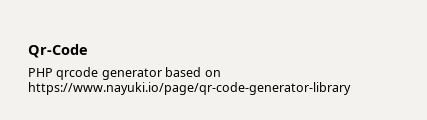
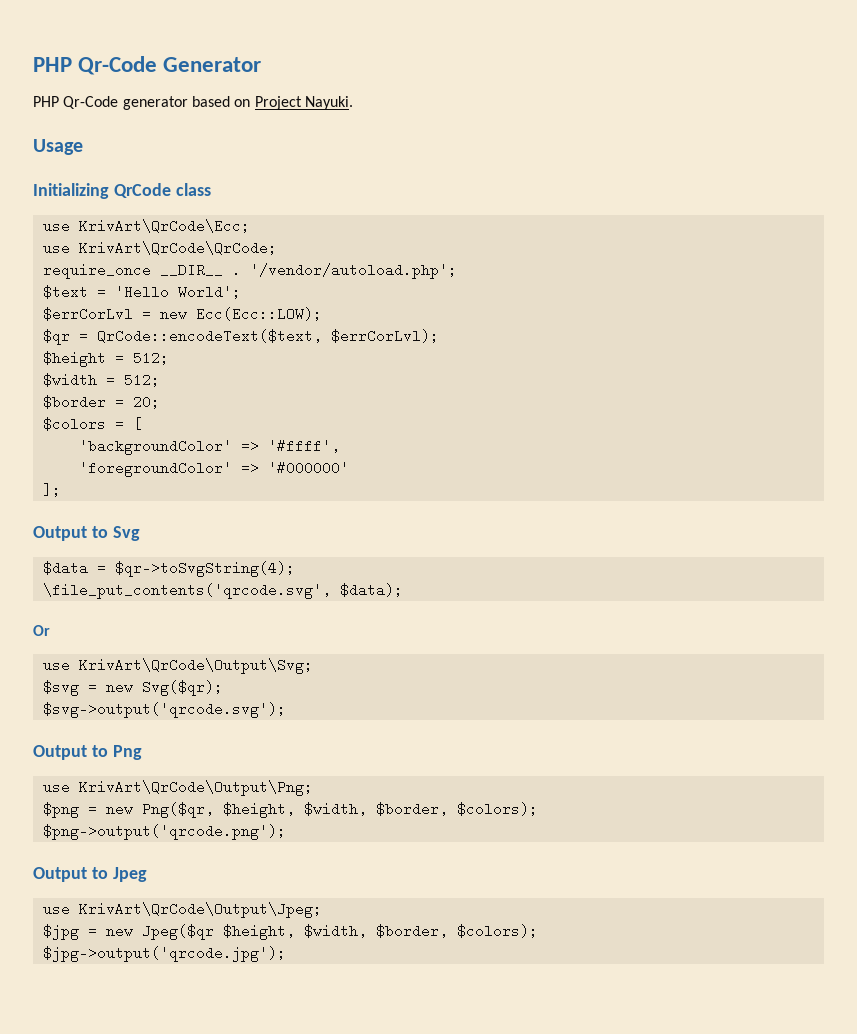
[28,44,88,58] [28,67,99,80] Qr-Code // PHP qrcode -> [33,56,262,75] [33,96,119,109] PHP Qr-Code Generator // PHP Qr-Code
[28,82,351,95] https://www.nayuki.io/page/qr-code-generator-library -> [254,96,353,110] [33,139,83,155] [33,183,211,199] [42,219,250,233] [42,241,277,255] [42,263,457,279] [42,285,241,299] [42,307,322,321] [42,329,439,345] [42,351,169,367] [42,373,160,387] [42,395,160,409] [42,417,142,431] [78,439,340,455] [78,461,349,477] [42,483,61,497] [33,526,140,541] [42,561,295,577] [42,583,403,599] [33,625,50,636] [42,658,313,674] [42,680,223,696] [42,702,286,718] [33,745,142,760] [42,780,313,796] [42,802,538,818] [42,824,286,840] [33,867,147,882] [42,902,322,918] [42,924,538,940] [42,946,286,962] Project Nayuki. // Usage // Initializing QrCode class // use KrivArt\QrCode\Ecc; // use KrivArt\QrCode\QrCode; // require_once __DIR__ . '/vendor/autoload.php'; // $text = 'Hello World'; // $errCorLvl = new Ecc(Ecc::LOW); // $qr = QrCode::encodeText($text, $errCorLvl); // $height = 512; // $width = 512; // $border = 20; // $colors = [ // 'backgroundColor' => '#ffff', // 'foregroundColor' => '#000000' // ]; // Output to Svg // $data = $qr->toSvgString(4); // \file_put_contents('qrcode.svg', $data); // Or // use KrivArt\QrCode\Output\Svg; // $svg = new Svg($qr); // $svg->output('qrcode.svg'); // Output to Png // use KrivArt\QrCode\Output\Png; // $png = new Png($qr, $height, $width, $border, $colors); // $png->output('qrcode.png'); // Output to Jpeg // use KrivArt\QrCode\Output\Jpeg; // $jpg = new Jpeg($qr $height, $width, $border, $colors); // $jpg->output('qrcode.jpg');

